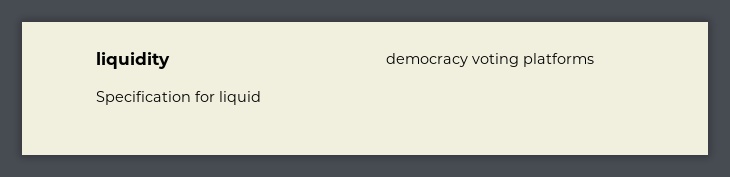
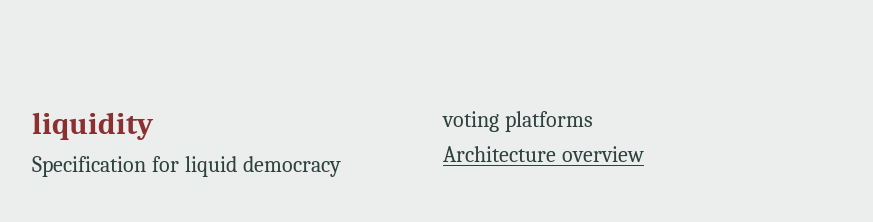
(594, 60) none -> [443,146,644,162] // Architecture overview

